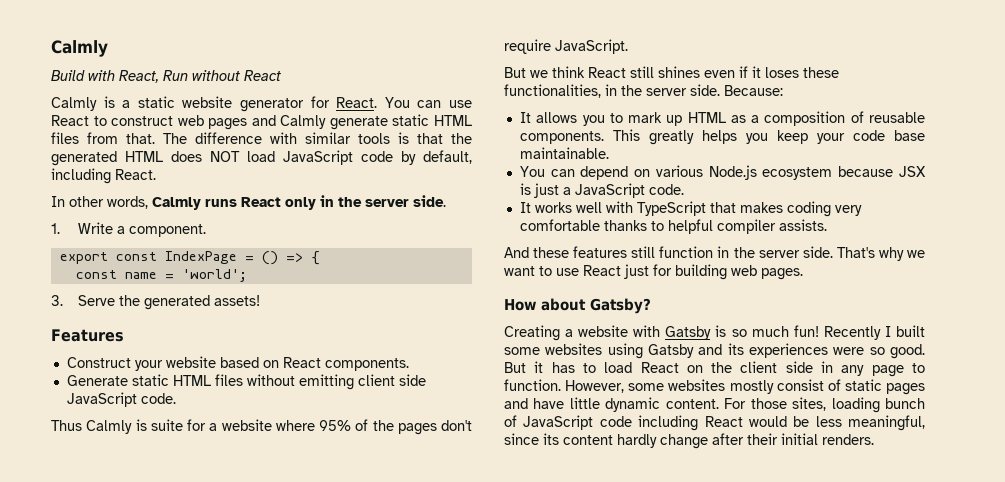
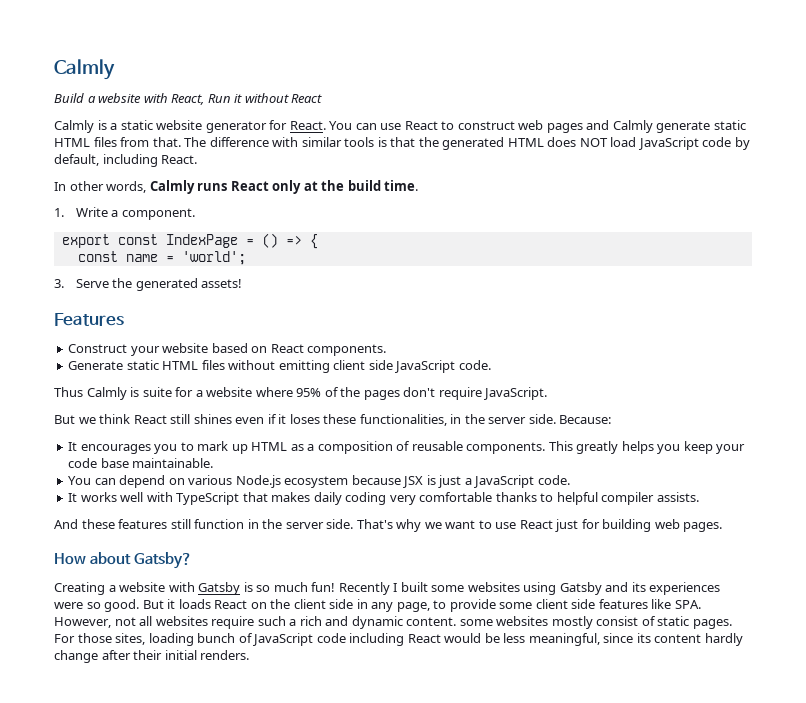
(85, 75) none -> [87,93,142,103] a website
(188, 75) none -> [234,94,243,103] it
[320,195,446,207] in the server side. -> [303,180,419,191] at the build time.
[536,112,578,123] allows -> [80,444,151,454] encourages
(783, 207) none -> [313,492,342,505] daily
[551,362,633,373] has to load -> [178,599,211,609] loads
[871,363,926,377] [504,379,625,393] page to function. However, -> [396,599,701,612] [54,616,457,629] page, to provide some client side features like SPA. However, not all websites require such a rich and dynamic content.
[886,383,925,395] [504,397,719,412] pages and have little dynamic content. -> [692,619,732,629] pages.

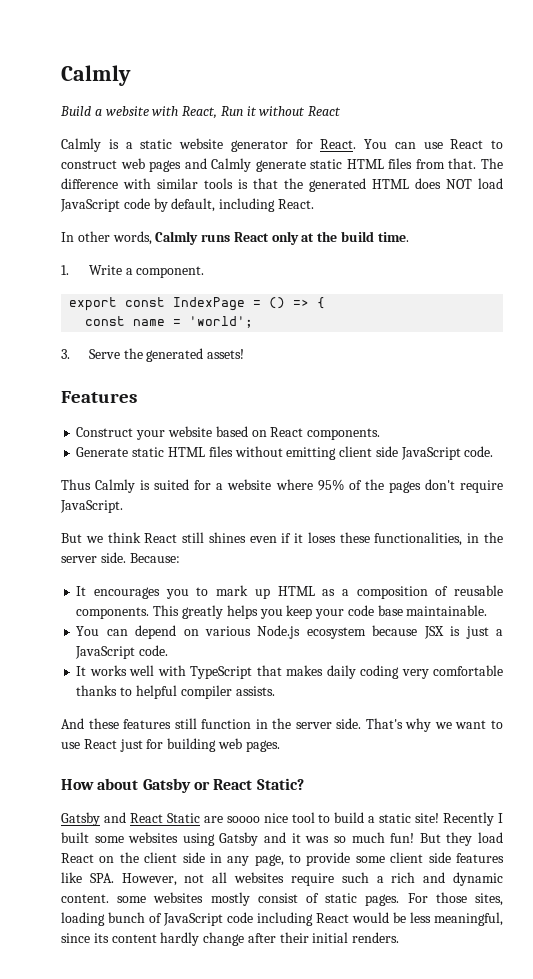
[142,387,172,397] suite -> [154,479,190,490] suited
[133,552,192,569] [54,582,336,595] Gatsby? // Creating a website with Gatsby is so much fun! -> [142,778,304,793] [61,812,440,826] Gatsby or React Static? // Gatsby and React Static are soooo nice tool to build a static site!
[631,582,721,595] [54,599,211,612] its experiences were so good. But it loads -> [291,832,504,846] it was so much fun! But they load

